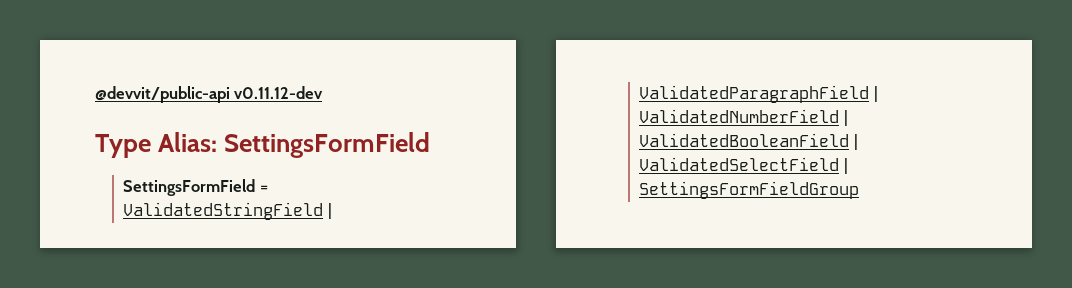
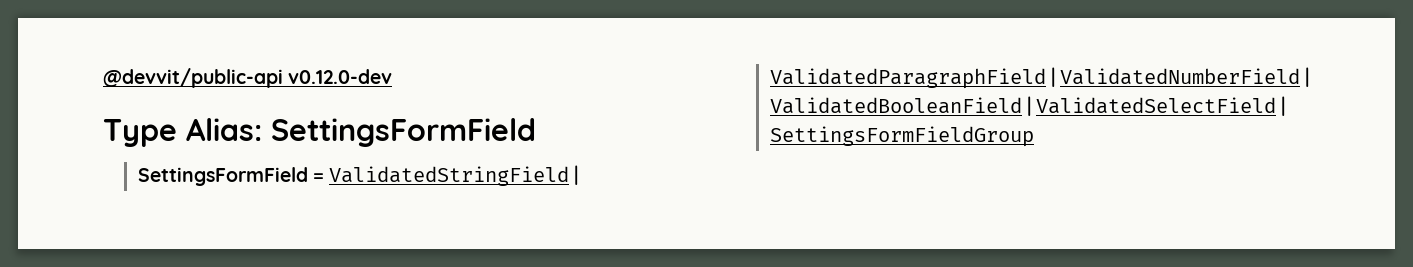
[234,86,324,99] v0.11.12-dev -> [288,69,393,84] v0.12.0-dev

